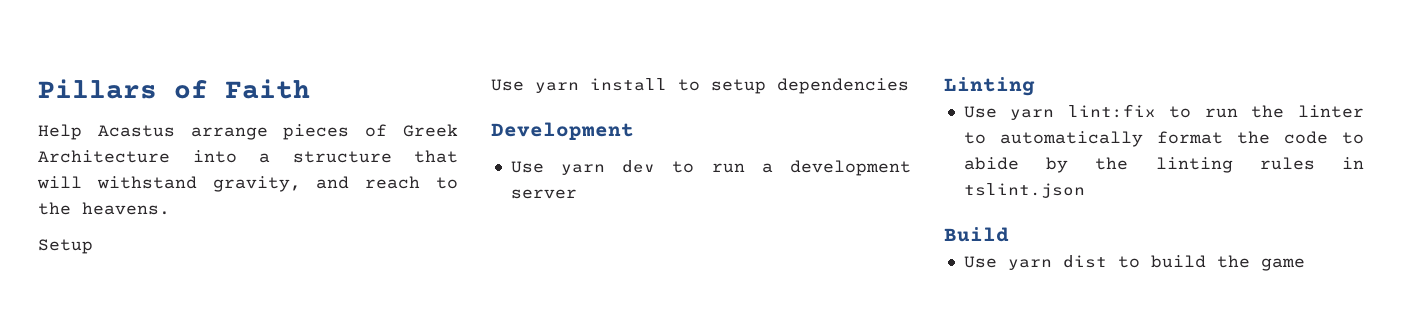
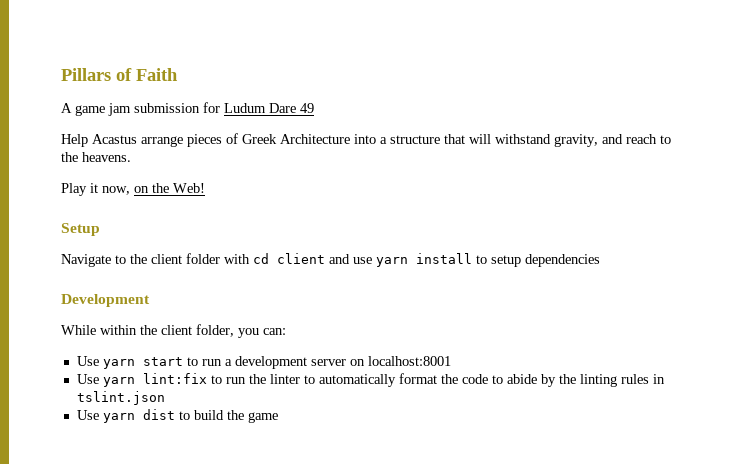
(310, 89) none -> [61,102,314,116] // A game jam submission for Ludum Dare 49
[38,239,93,254] [491,79,524,91] Setup // Use -> [61,183,205,196] [61,223,100,236] [61,253,372,267] Play it now, on the Web! // Setup // Navigate to the client folder with cd client and use
[510,160,656,175] // Use yarn dev -> [61,324,286,338] [76,356,183,369] // While within the client folder, you can: // Use yarn start
[944,77,1035,96] // Linting -> [349,356,451,366] on localhost:8001
[944,227,1009,242] // Build -> (165, 398) none

